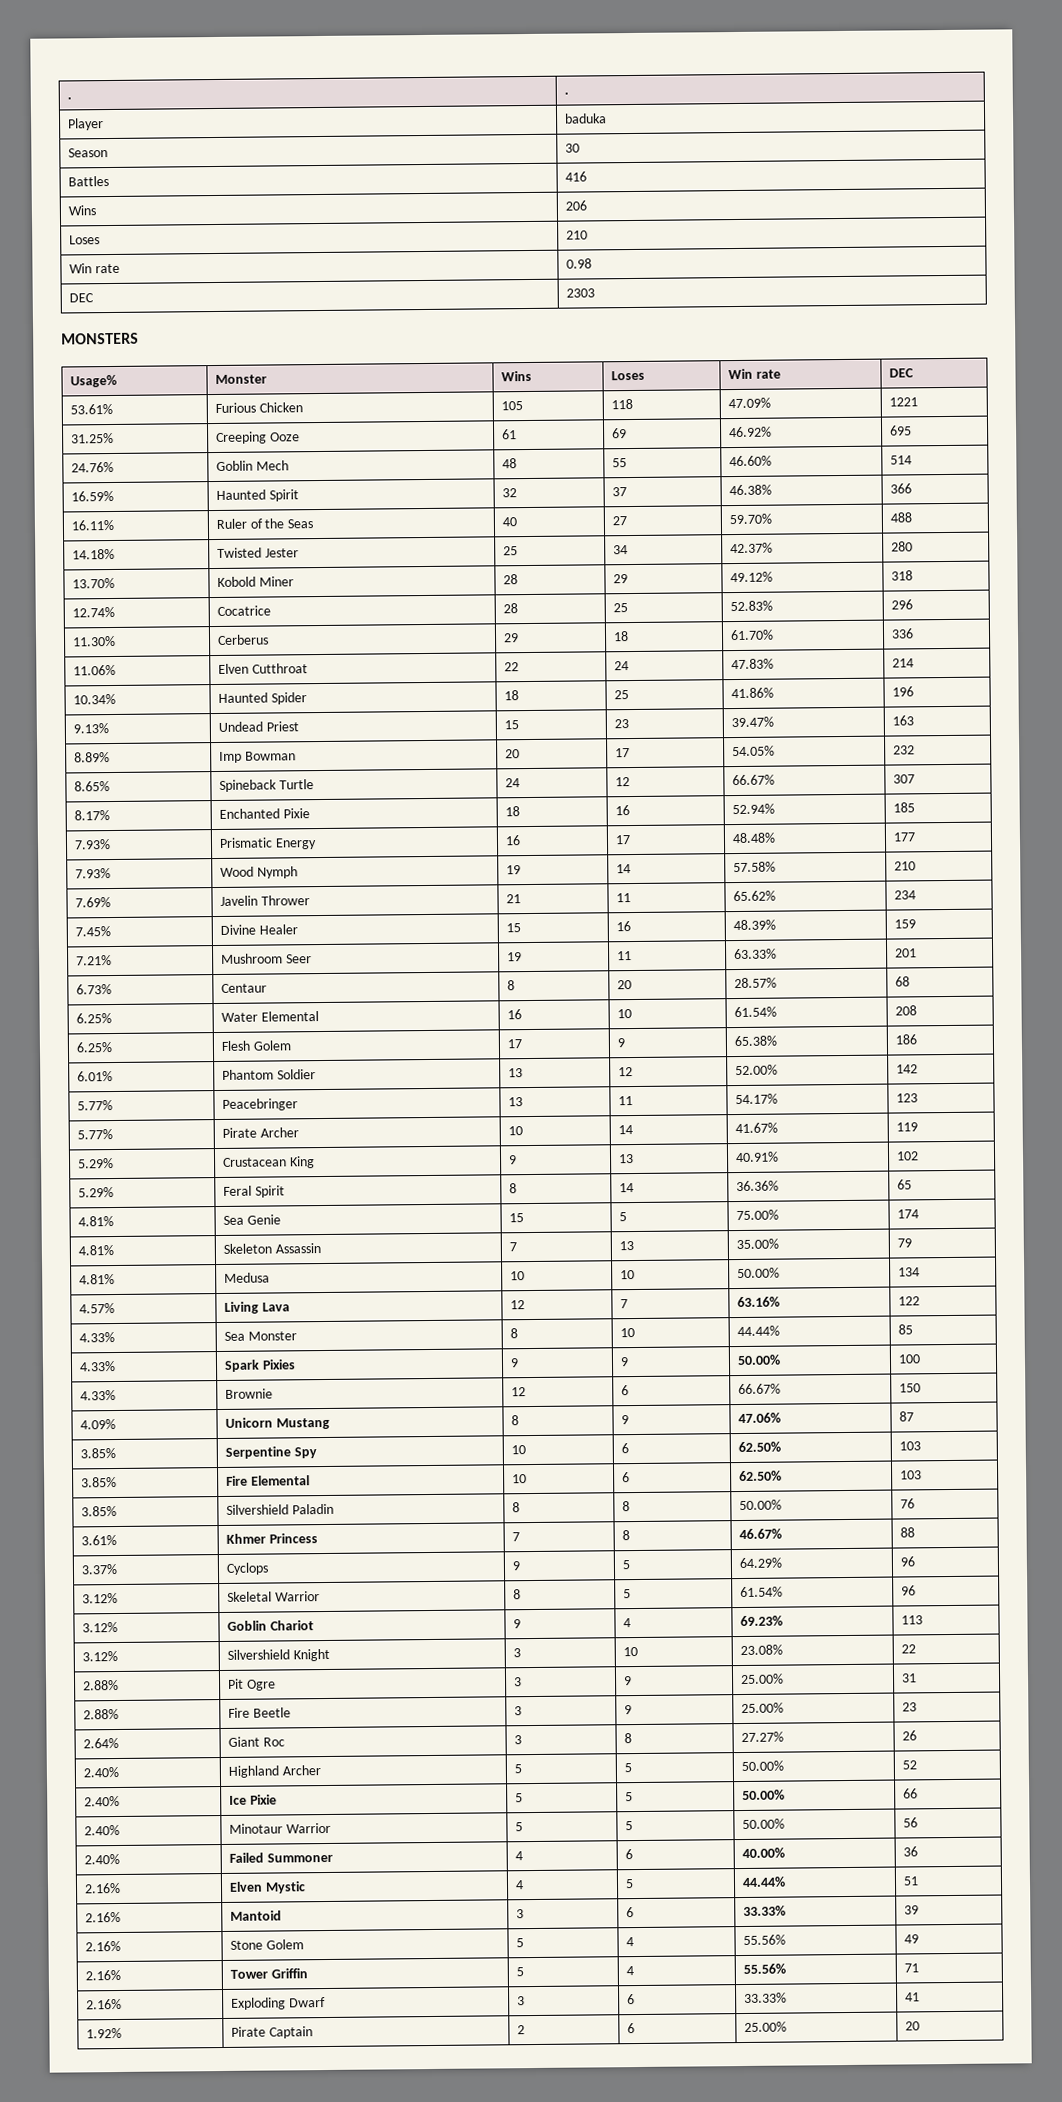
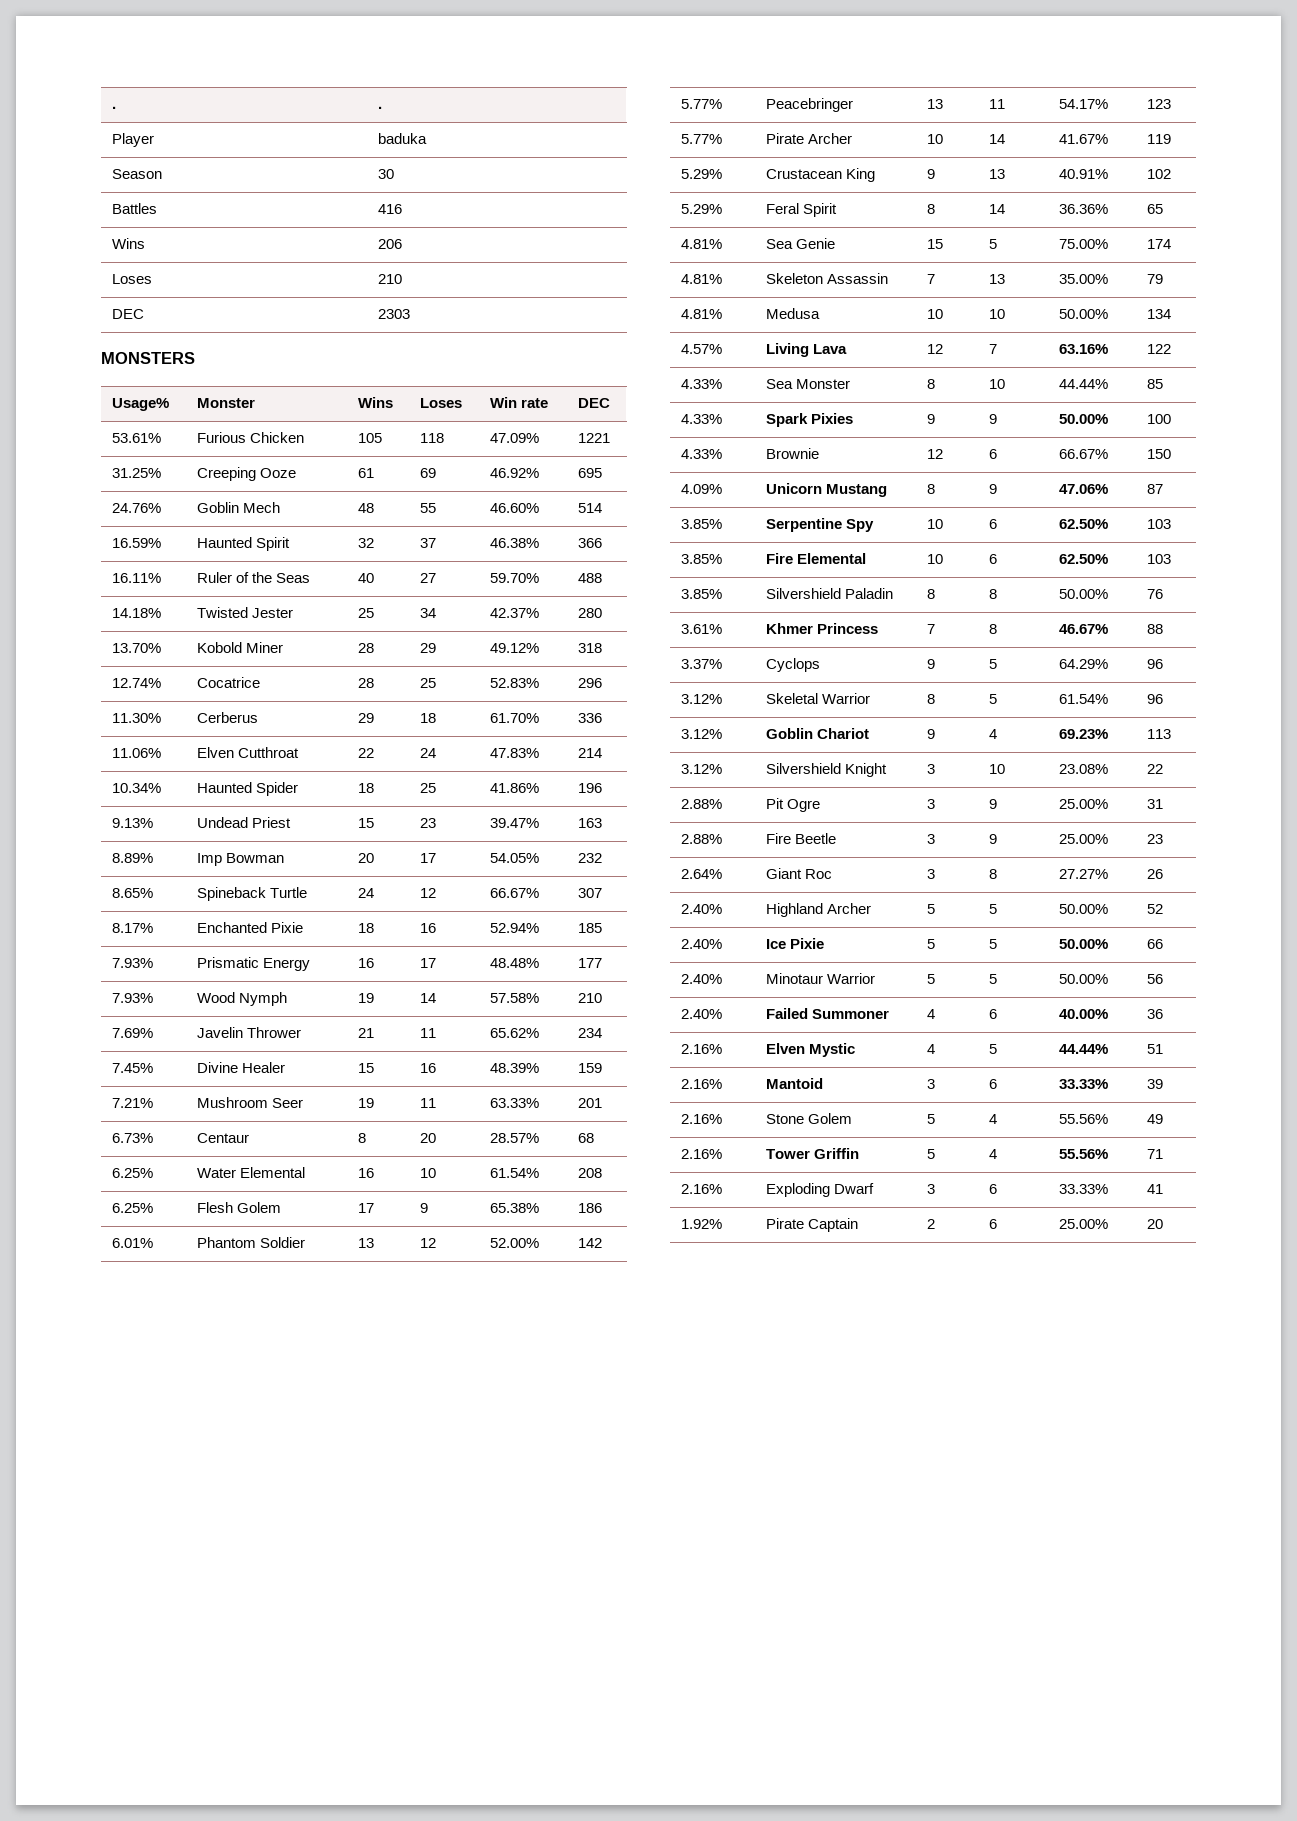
[68,263,120,274] [565,258,592,269] // Win rate | 0.98 -> (403, 279) none

